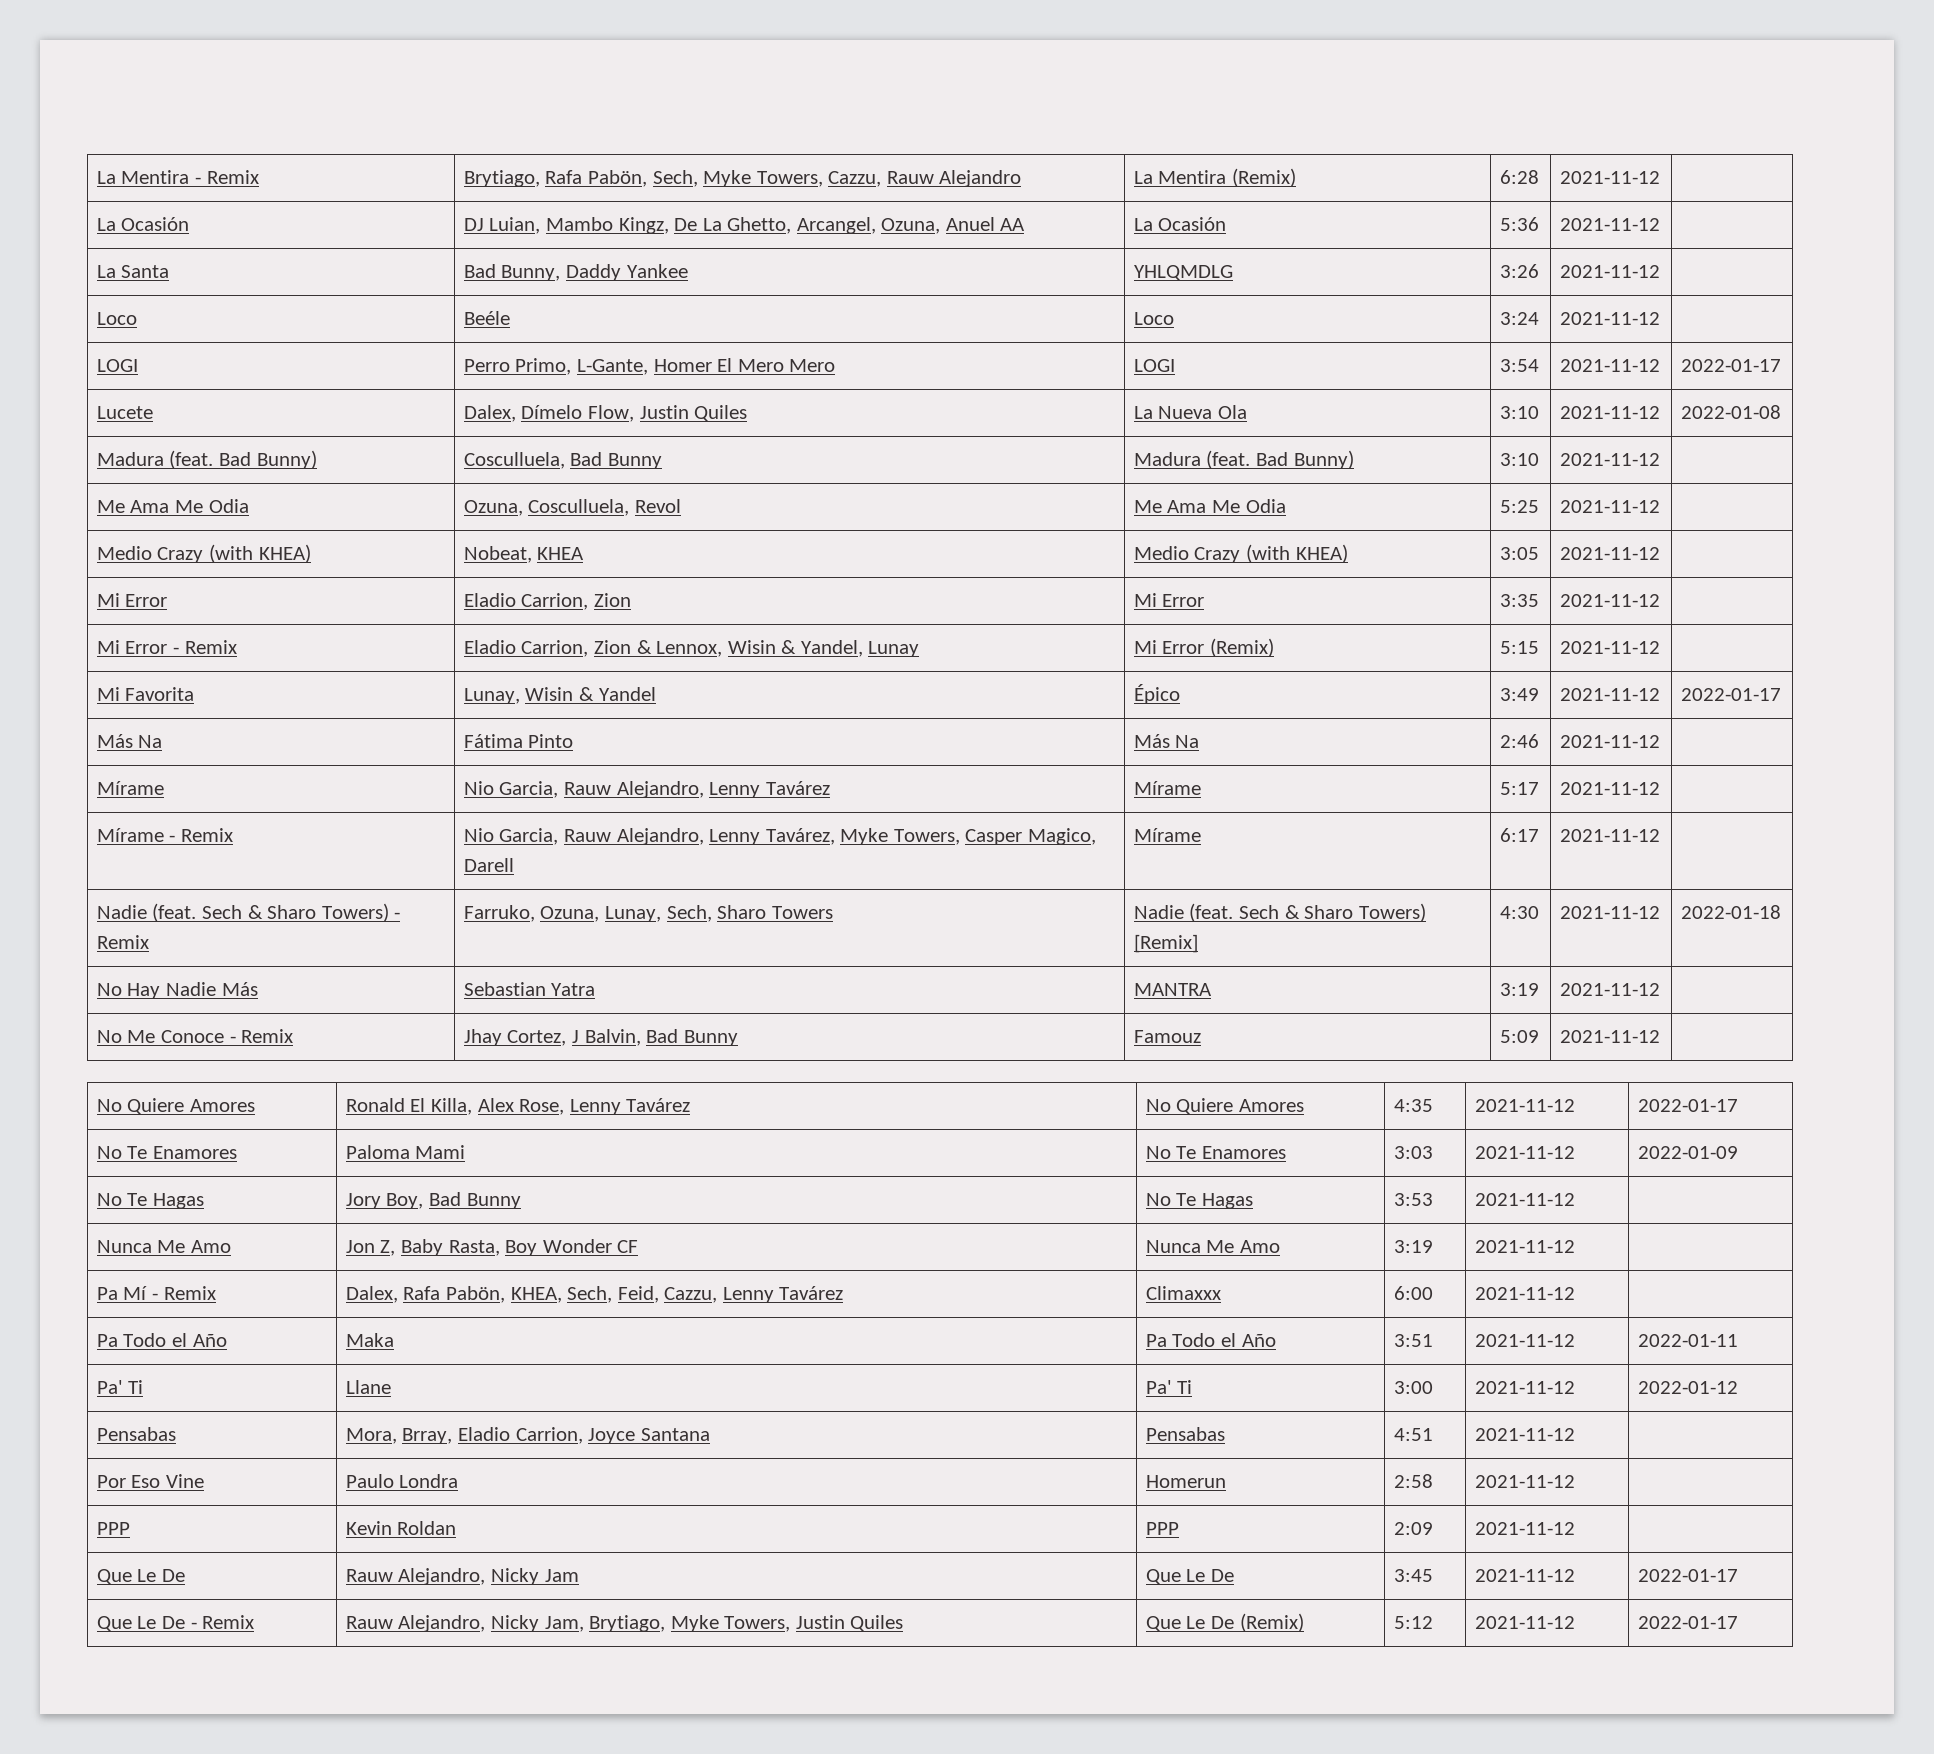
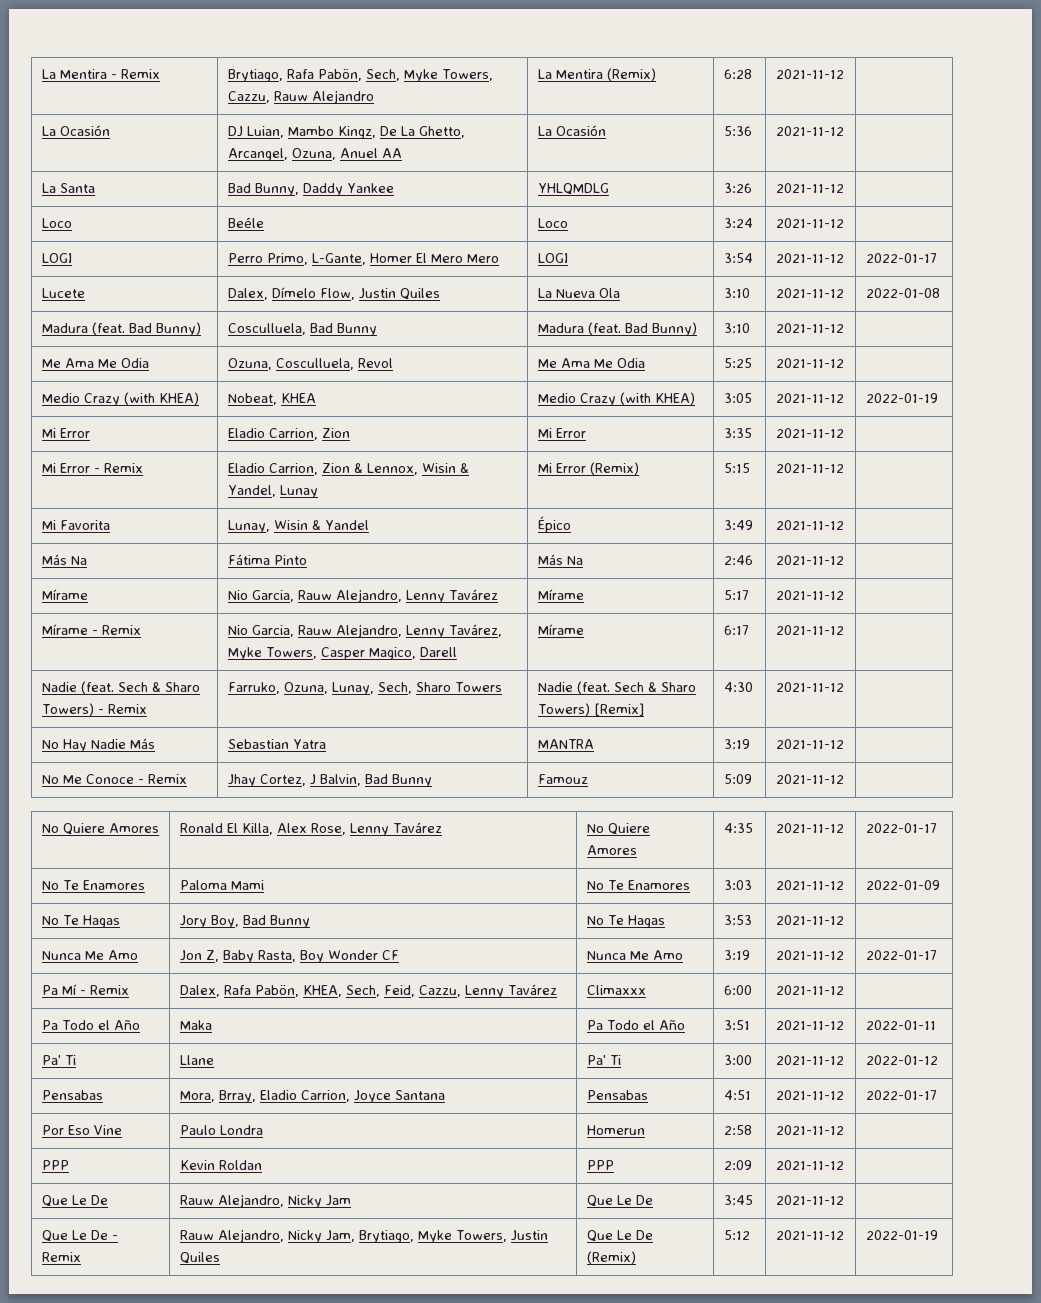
(1660, 553) none -> [865,393,938,403] 2022-01-19
[1680,688,1781,701] 2022-01-17 -> (844, 525) none
[1680,905,1781,919] 2022-01-18 -> (844, 687) none
(1575, 1246) none -> [865,950,937,960] 2022-01-17
(1575, 1434) none -> [865,1090,937,1100] 2022-01-17
[1637,1569,1738,1582] 2022-01-17 -> (844, 1200) none
[1637,1616,1738,1629] 2022-01-17 -> [865,1230,938,1240] 2022-01-19

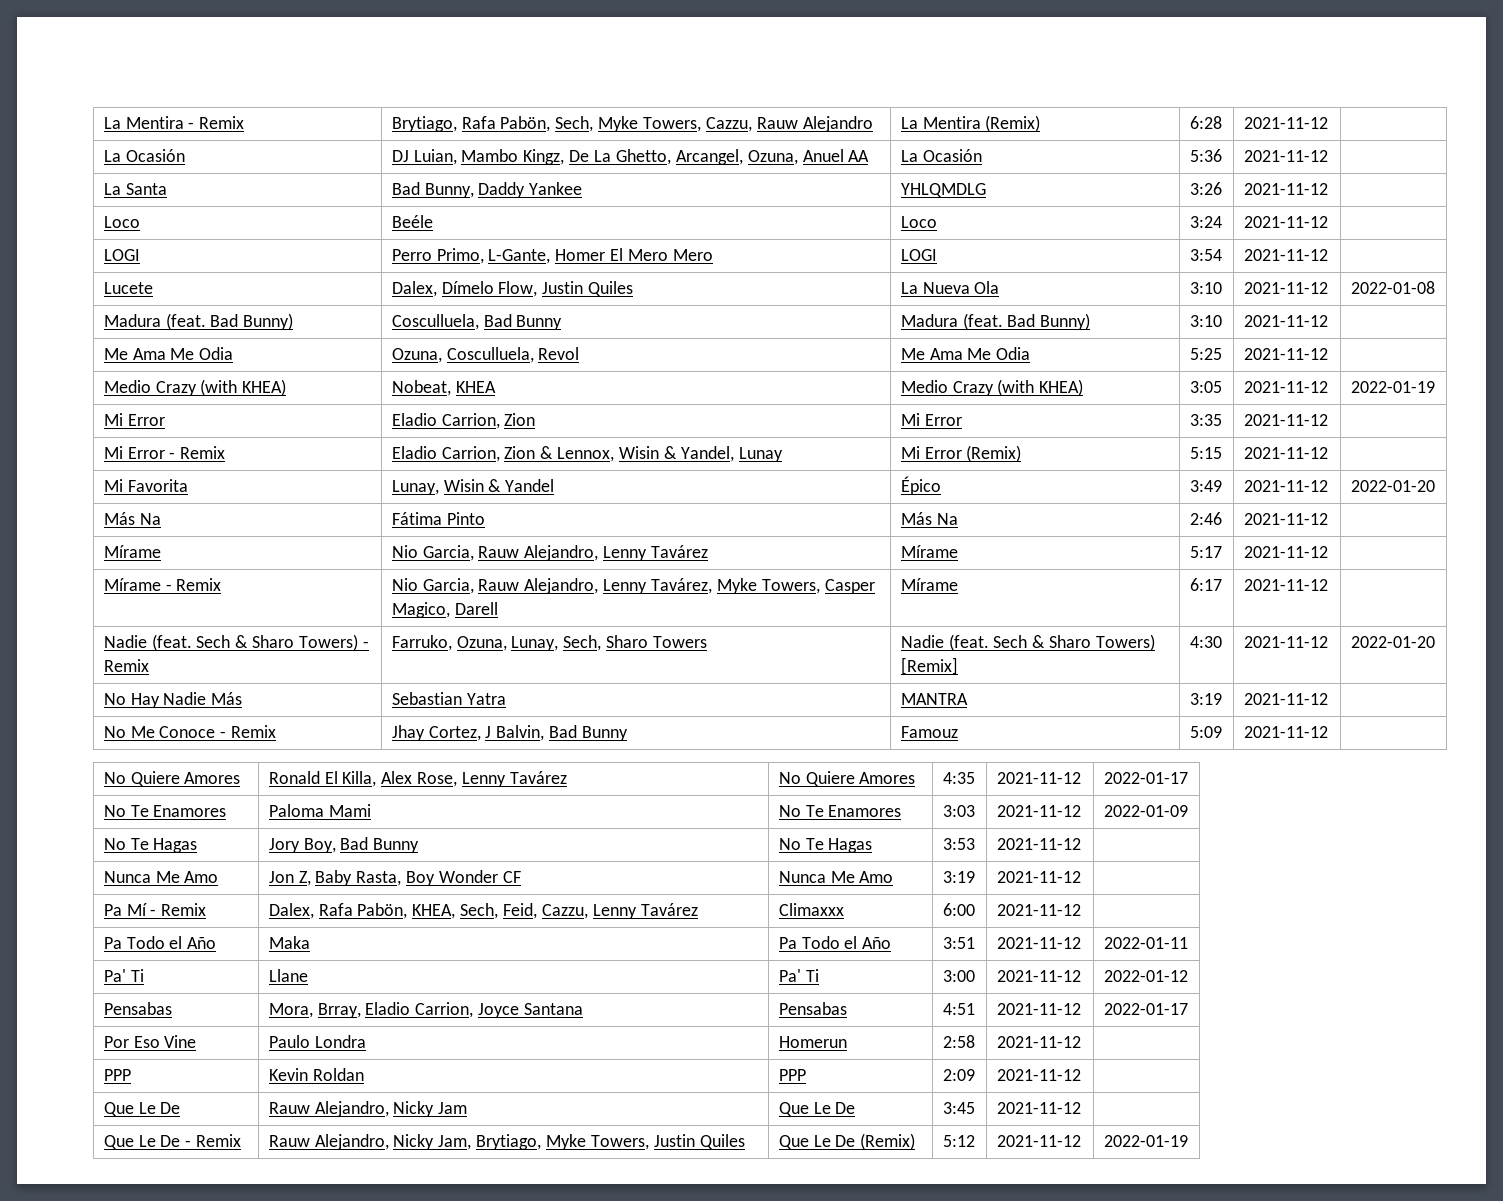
[865,253,937,263] 2022-01-17 -> (1328, 255) none
(844, 525) none -> [1350,480,1435,492] 2022-01-20
(844, 687) none -> [1350,636,1435,648] 2022-01-20
[865,950,937,960] 2022-01-17 -> (1081, 877) none

